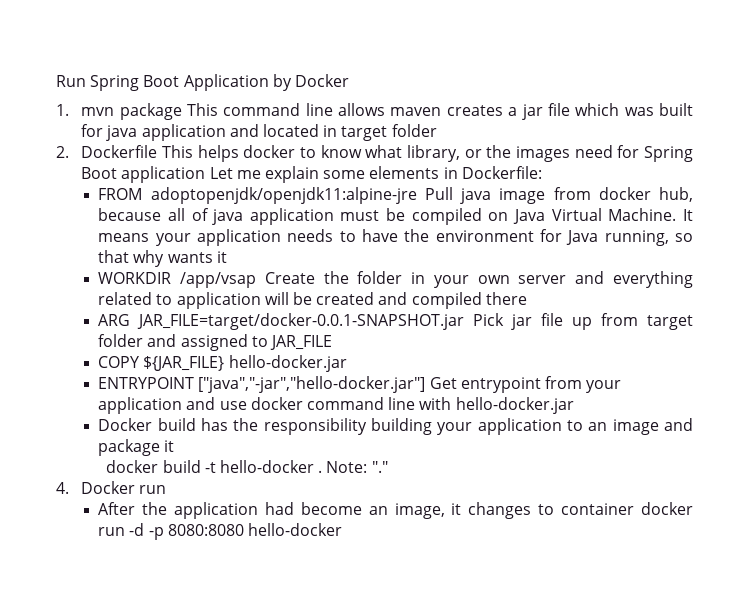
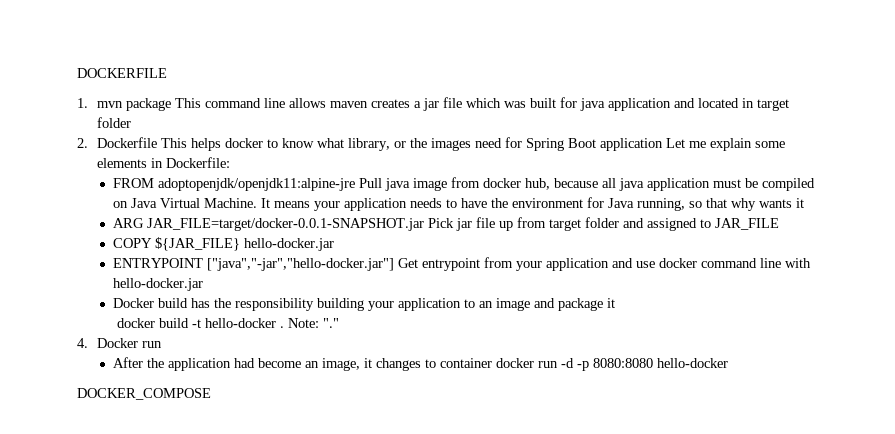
[56,74,349,91] Run Spring Boot Application by Docker -> [77,68,167,78] DOCKERFILE
[191,208,209,221] of -> (616, 183) none
[98,271,694,288] [98,292,527,309] // WORKDIR /app/vsap Create the folder in your own server and everything related to application will be created and compiled there -> (804, 203) none
(343, 529) none -> [77,388,211,400] // DOCKER_COMPOSE

